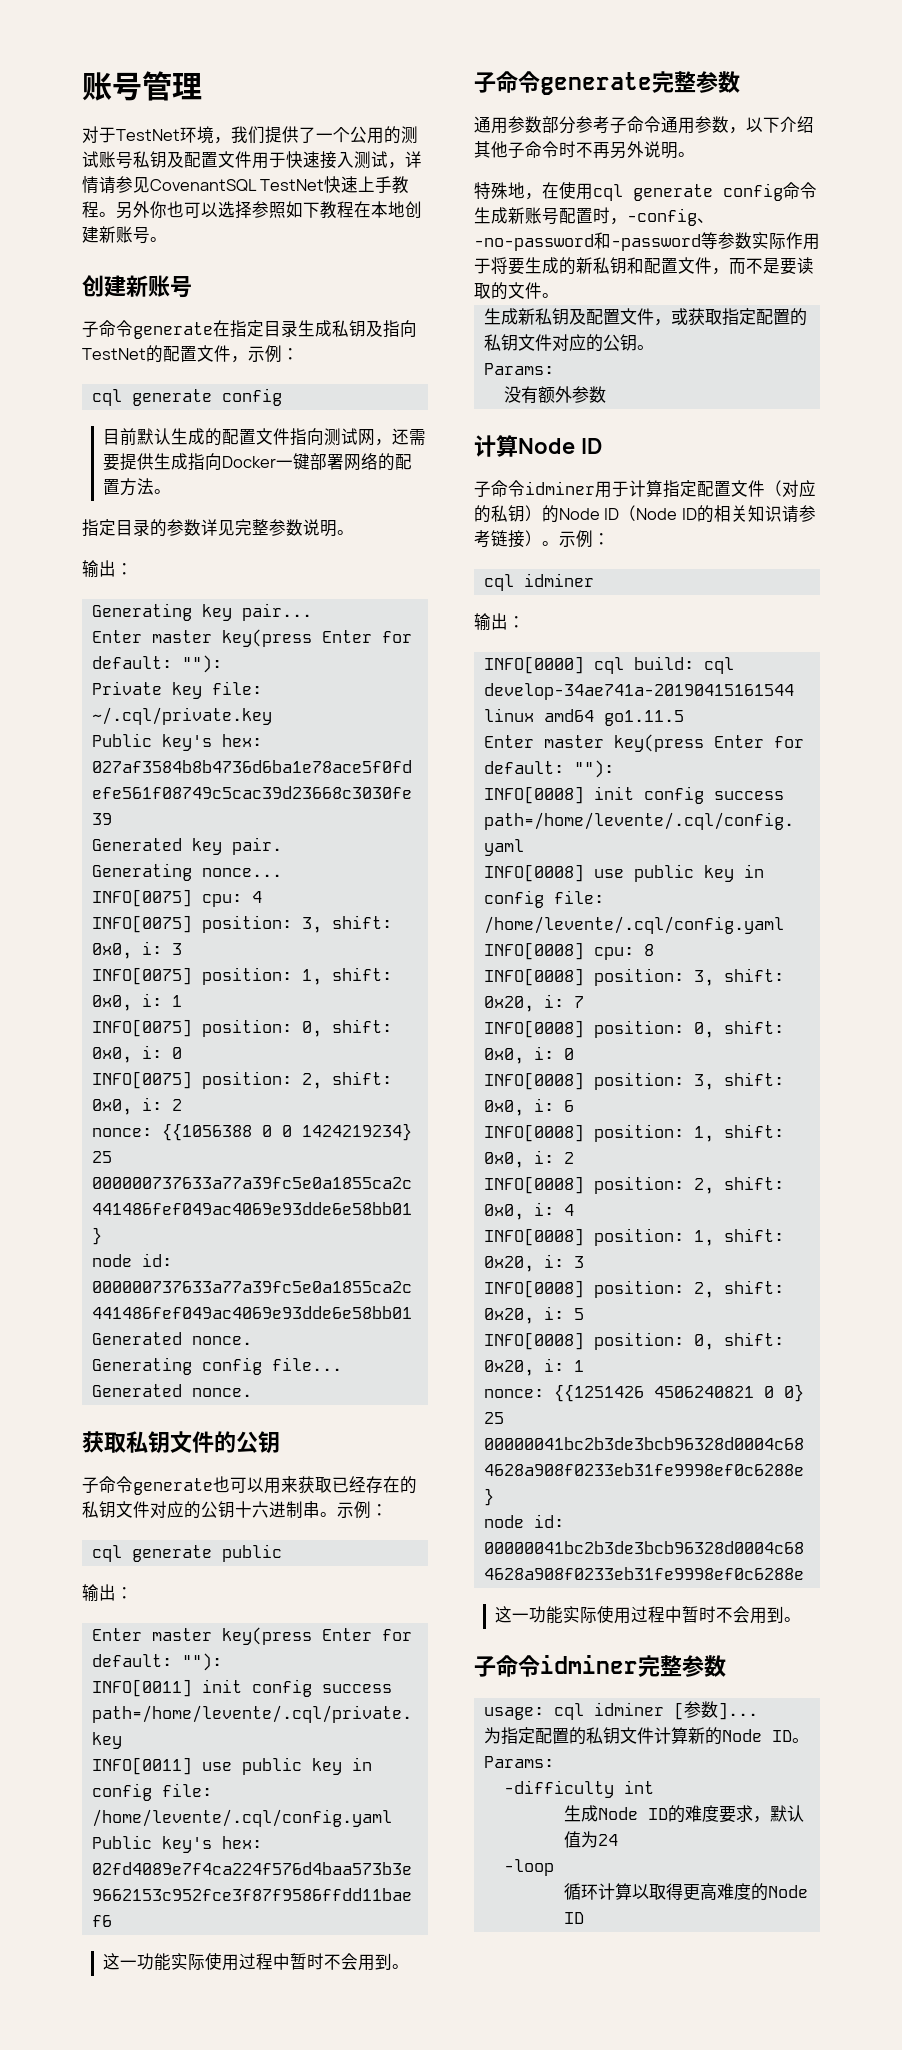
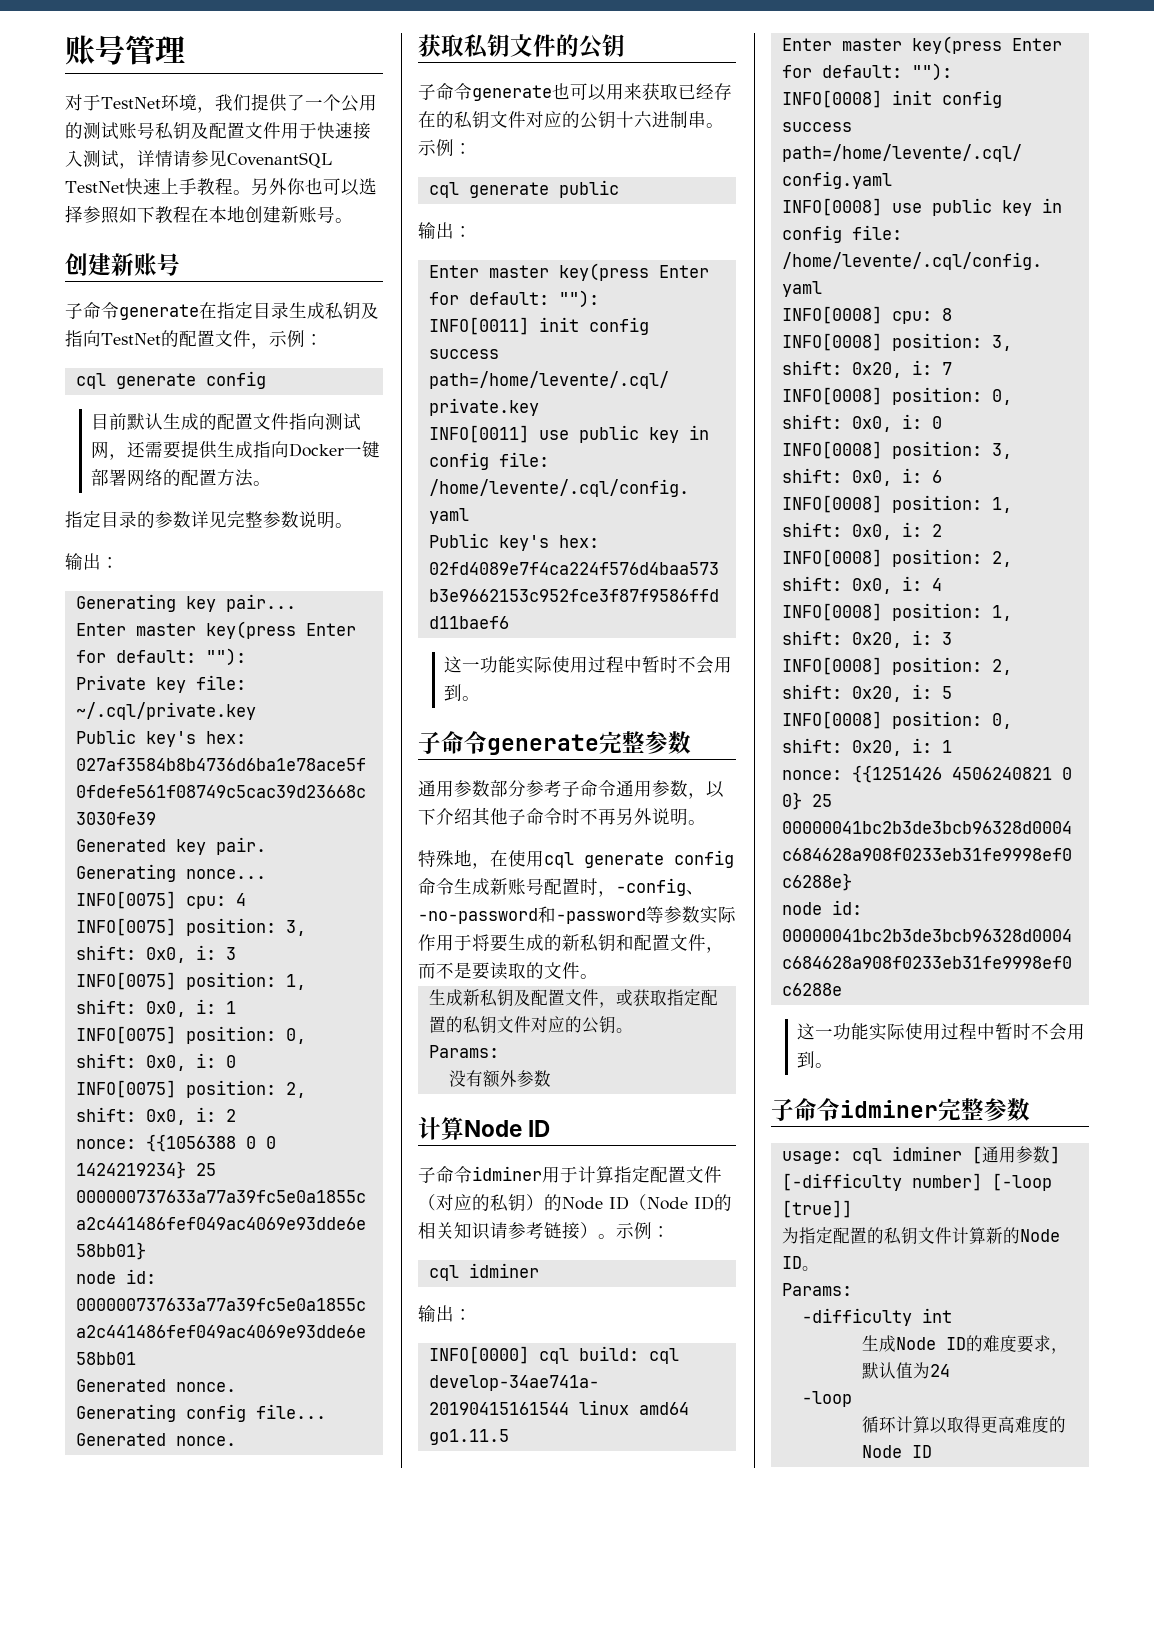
[683,1701,758,1720] 参数]... -> [981,1146,1060,1164] [781,1173,1052,1191] [781,1200,852,1218] 通用参数] [-difficulty number] [-loop [true]]

